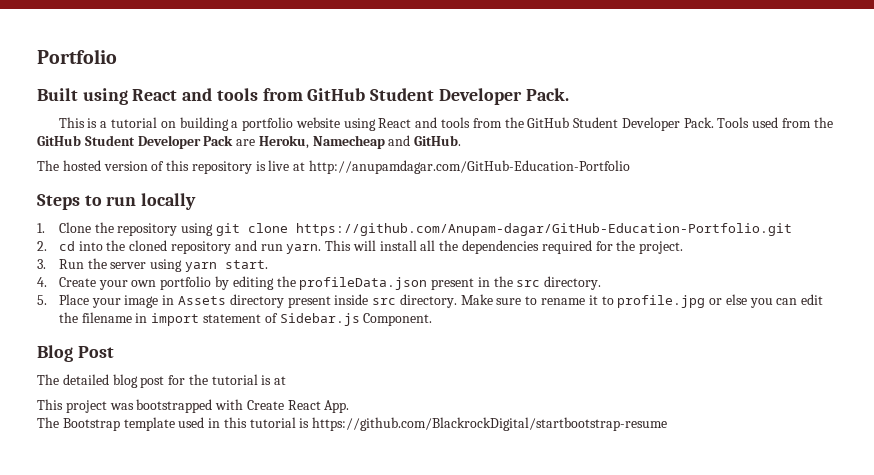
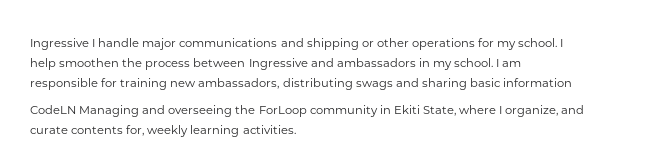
[37,49,117,64] [37,88,569,105] [58,117,833,131] [37,135,462,149] [37,160,631,174] [37,193,197,210] [37,222,792,236] [37,240,684,254] [37,258,268,272] [37,276,602,290] [37,294,824,308] [58,312,433,326] [37,345,114,362] [37,374,287,388] [37,399,350,413] [37,417,668,431] Portfolio // Built using React and tools from GitHub Student Developer Pack. // This is a tutorial on building a portfolio website using React and tools from the GitHub Student Developer Pack. Tools used from the GitHub Student Developer Pack are Heroku, Namecheap and GitHub. // The hosted version of this repository is live at http://anupamdagar.com/GitHub-Education-Portfolio // Steps to run locally // 1. Clone the repository using git clone https://github.com/Anupam-dagar/GitHub-Education-Portfolio.git // 2. cd into the cloned repository and run yarn. This will install all the dependencies required for the project. // 3. Run the server using yarn start. // 4. Create your own portfolio by editing the profileData.json present in the src directory. // 5. Place your image in Assets directory present inside src directory. Make sure to rename it to profile.jpg or else you can edit the filename in import statement of Sidebar.js Component. // Blog Post // The detailed blog post for the tutorial is at // This project was bootstrapped with Create React App. // The Bootstrap template used in this tutorial is https://github.com/BlackrockDigital/startbootstrap-resume -> [30,38,564,50] [30,58,522,70] [30,78,573,90] [30,105,585,117] [30,125,296,137] Ingressive I handle major communications and shipping or other operations for my school. I help smoothen the process between Ingressive and ambassadors in my school. I am responsible for training new ambassadors, distributing swags and sharing basic information // CodeLN Managing and overseeing the ForLoop community in Ekiti State, where I organize, and curate contents for, weekly learning activities.

